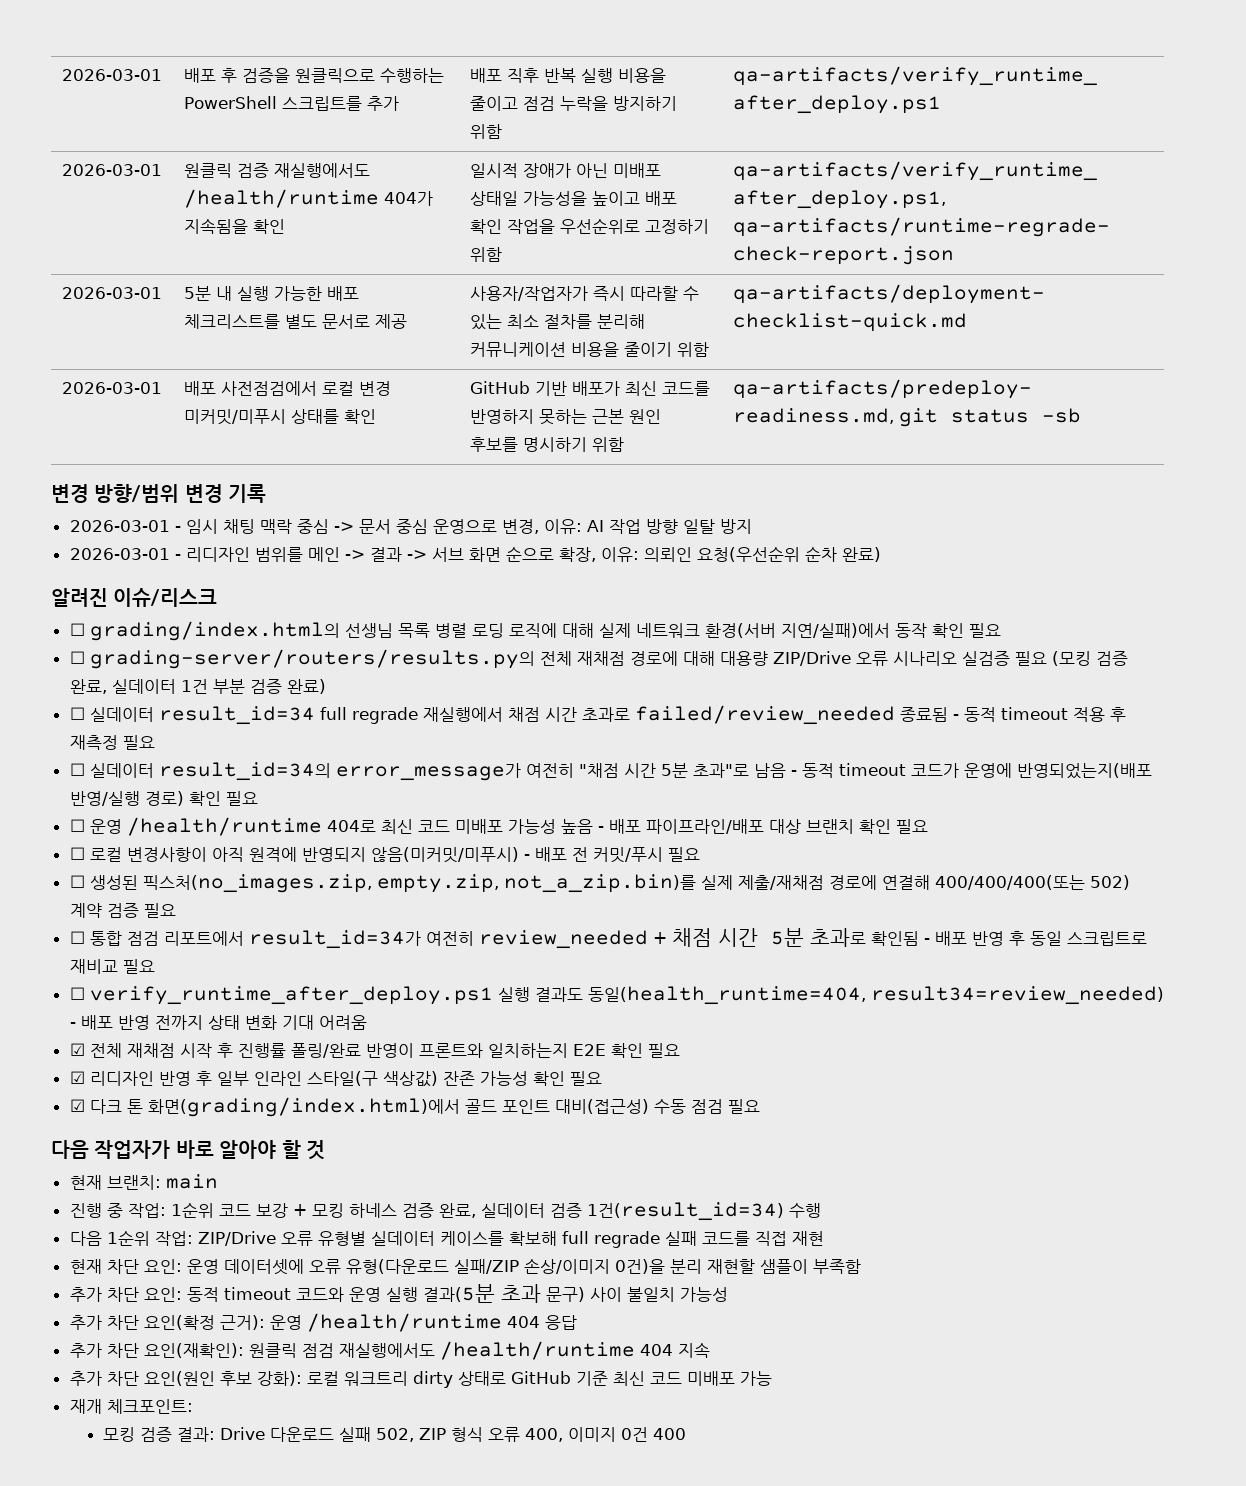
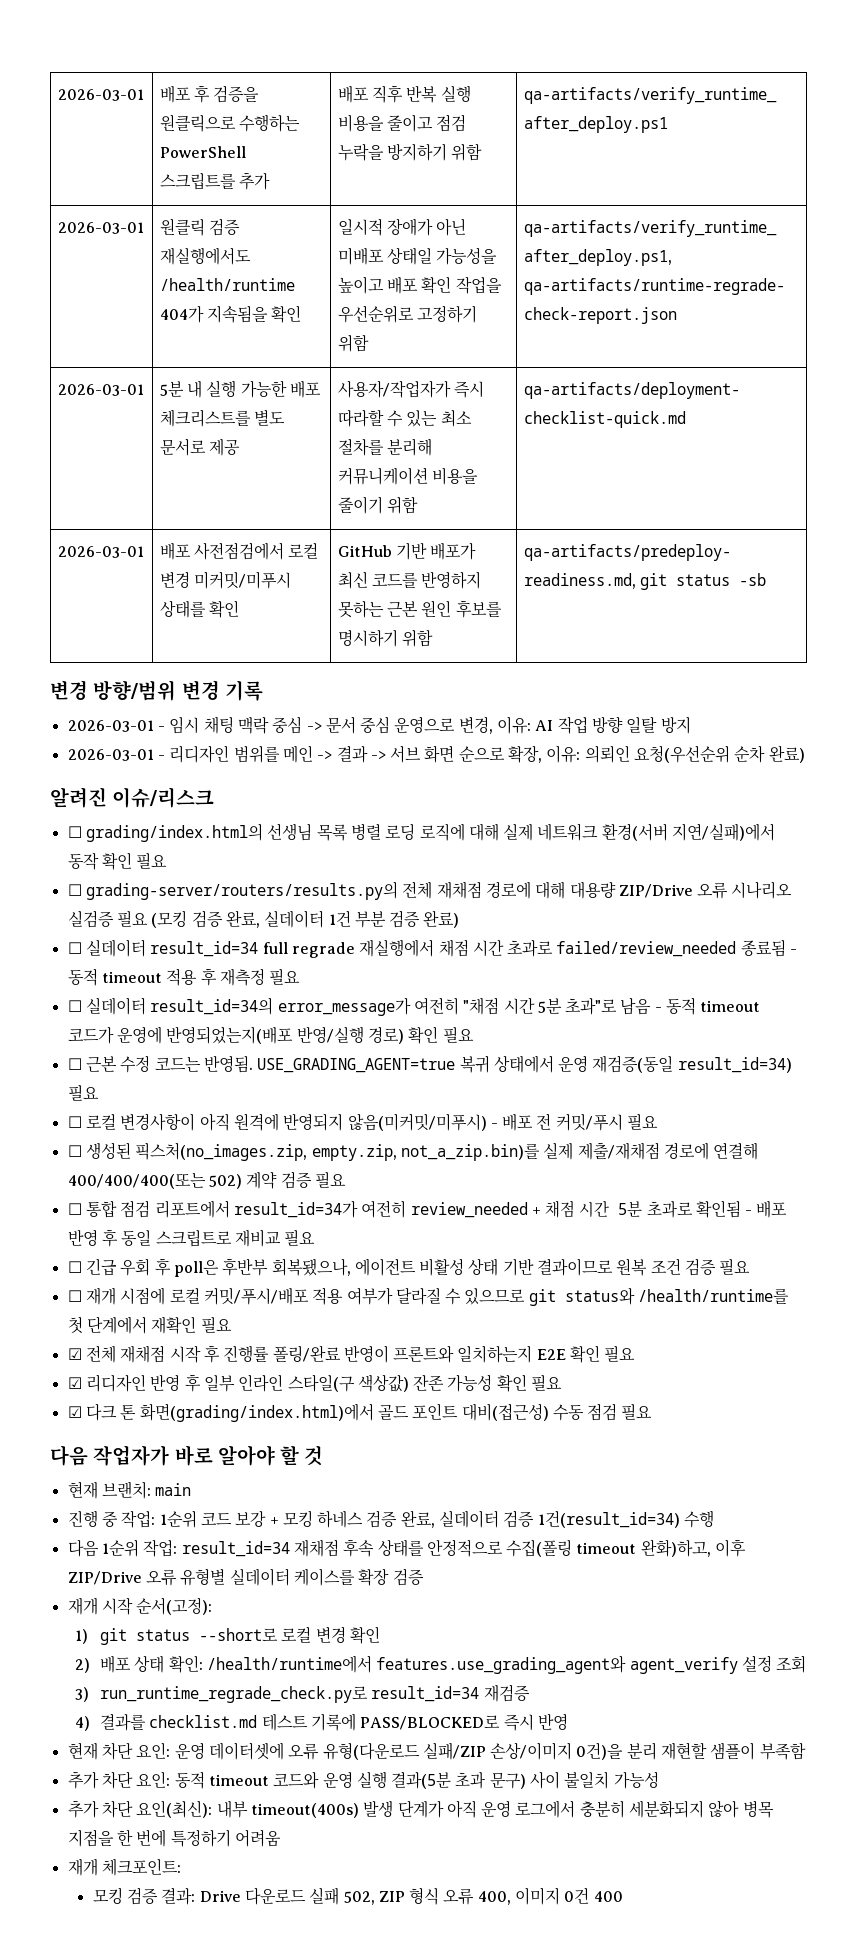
[89,817,891,836] 운영 /health/runtime 404로 최신 코드 미배포 가능성 높음 - 배포 파이프라인/배포 대상 브랜치 확인 -> [85,1055,792,1073] 근본 수정 코드는 반영됨. USE_GRADING_AGENT=true 복귀 상태에서 운영 재검증(동일 result_id=34)
[89,986,1164,1005] [69,1015,367,1030] verify_runtime_after_deploy.ps1 실행 결과도 동일(health_runtime=404, result34=review_needed) - 배포 반영 전까지 상태 변화 기대 어려움 -> [85,1258,751,1277] [67,1287,790,1306] [67,1316,232,1334] 긴급 우회 후 poll은 후반부 회복됐으나, 에이전트 비활성 상태 기반 결과이므로 원복 조건 검증 필요 // ☐ 재개 시점에 로컬 커밋/푸시/배포 적용 여부가 달라질 수 있으므로 git status와 /health/runtime를 첫 단계에서 재확인 필요
(193, 1238) none -> [181,1539,747,1557] result_id=34 재채점 후속 상태를 안정적으로 수집(폴링 timeout 완화)하고, 이후
[508,1231,824,1248] 확보해 full regrade 실패 코드를 직접 재현 -> [358,1568,424,1586] [67,1597,213,1615] [74,1626,380,1645] [74,1655,807,1674] [74,1684,530,1703] [74,1713,568,1731] 확장 검증 // 재개 시작 순서(고정): // 1) git status --short로 로컬 변경 확인 // 2) 배포 상태 확인: /health/runtime에서 features.use_grading_agent와 agent_verify 설정 조회 // 3) run_runtime_regrade_check.py로 result_id=34 재검증 // 4) 결과를 checklist.md 테스트 기록에 PASS/BLOCKED로 즉시 반영
[143,1313,577,1332] [69,1341,710,1360] [69,1371,772,1388] 요인(확정 근거): 운영 /health/runtime 404 응답 // 추가 차단 요인(재확인): 원클릭 점검 재실행에서도 /health/runtime 404 지속 // 추가 차단 요인(원인 후보 강화): 로컬 워크트리 dirty 상태로 GitHub 기준 최신 코드 미배포 가능 -> [136,1800,774,1818] [67,1829,281,1847] 요인(최신): 내부 timeout(400s) 발생 단계가 아직 운영 로그에서 충분히 세분화되지 않아 병목 지점을 한 번에 특정하기 어려움

